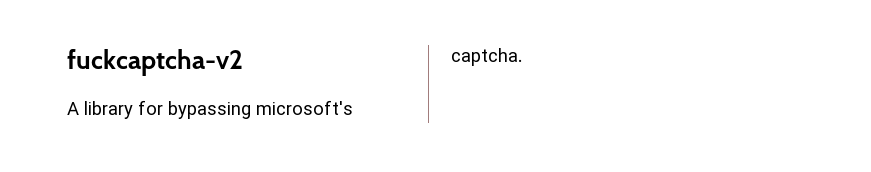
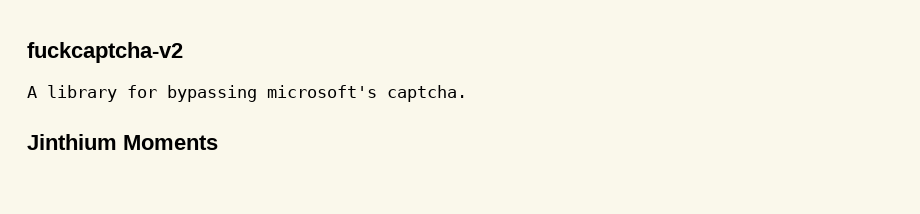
(522, 57) none -> [27,134,218,150] // Jinthium Moments

